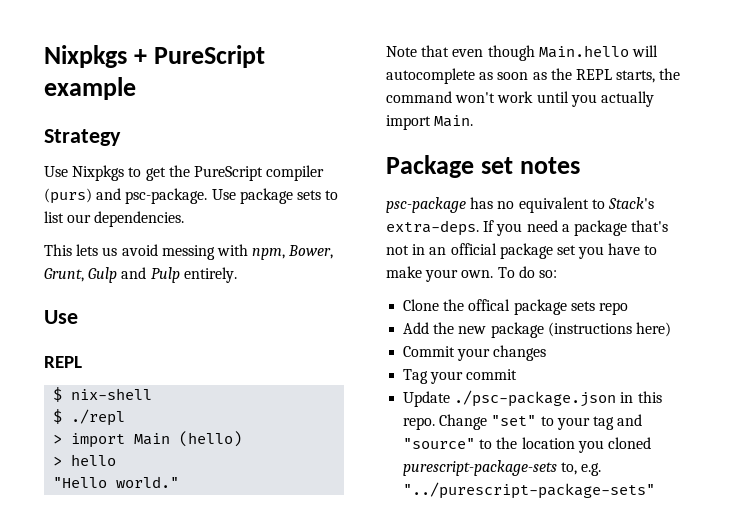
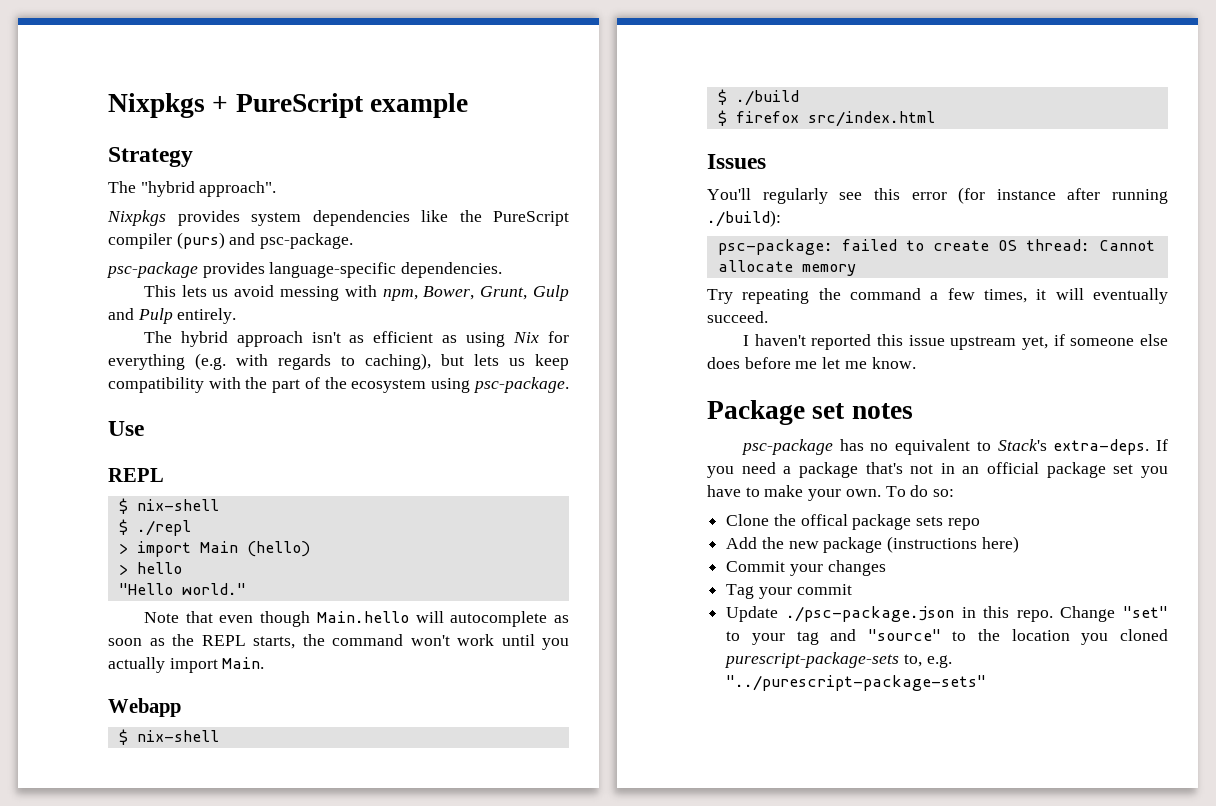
[44,165,166,181] Use Nixpkgs to get -> [108,181,277,197] [107,210,448,226] The "hybrid approach". // Nixpkgs provides system dependencies like
[211,188,339,204] [44,211,92,223] Use package sets to list our -> [106,262,397,278] // psc-package provides language-specific
(237, 275) none -> [143,331,569,347] [108,353,569,370] [108,377,569,393] // The hybrid approach isn't as efficient as using Nix for everything (e.g. with regards to caching), but lets us keep compatibility with the part of the ecosystem using psc-package.
(474, 121) none -> [108,698,181,717] [118,729,219,745] [717,89,799,106] [717,110,935,127] [707,154,766,169] [707,187,1168,204] [707,210,781,227] [717,239,1155,255] [717,260,856,276] [707,288,1168,304] [707,311,768,323] [742,334,1168,350] [707,357,916,369] // Webapp // $ nix-shell // $ ./build // $ firefox src/index.html // Issues // You'll regularly see this error (for instance after running ./build): // psc-package: failed to create OS thread: Cannot allocate memory // Try repeating the command a few times, it will eventually succeed. // I haven't reported this issue upstream yet, if someone else does before me let me know.

